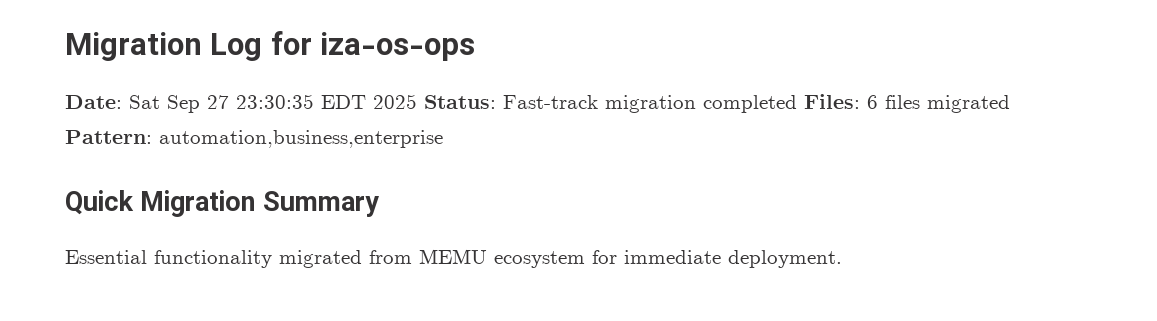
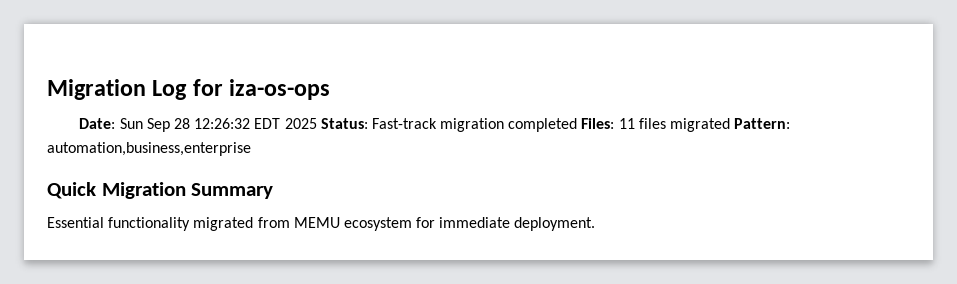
[129,94,314,113] Sat Sep 27 23:30:35 -> [119,118,251,132] Sun Sep 28 12:26:32
[867,95,878,109] 6 -> [618,118,635,129] 11

